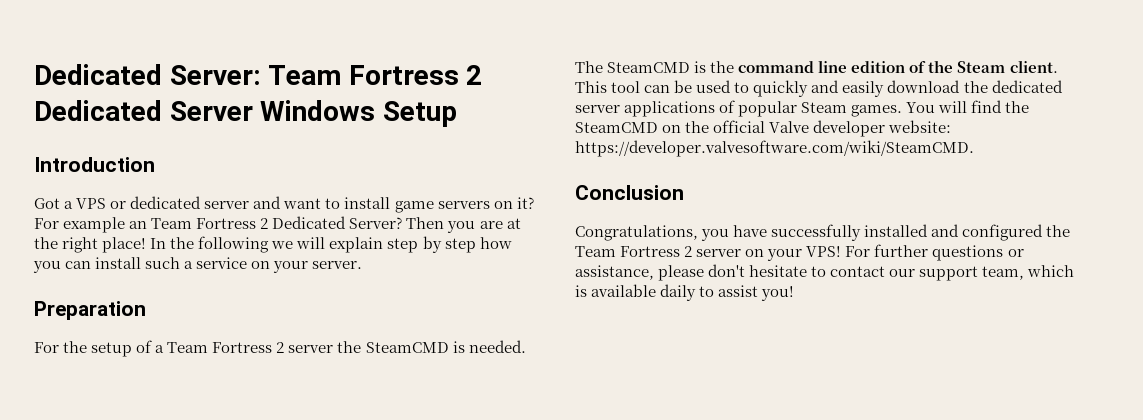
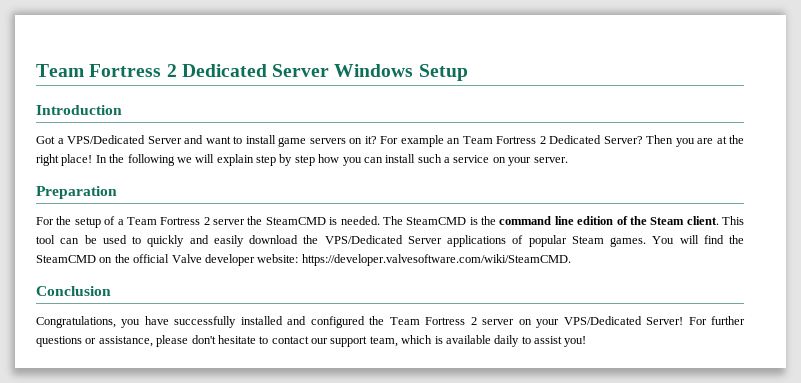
[34,64,261,85] Dedicated Server: -> (36, 70) none
[76,196,250,209] VPS or dedicated server -> [67,135,182,144] VPS/Dedicated Server
[991,80,1063,93] [575,105,620,113] dedicated server -> [324,235,442,244] VPS/Dedicated Server
[806,246,842,257] VPS! -> [563,316,684,325] VPS/Dedicated Server!

